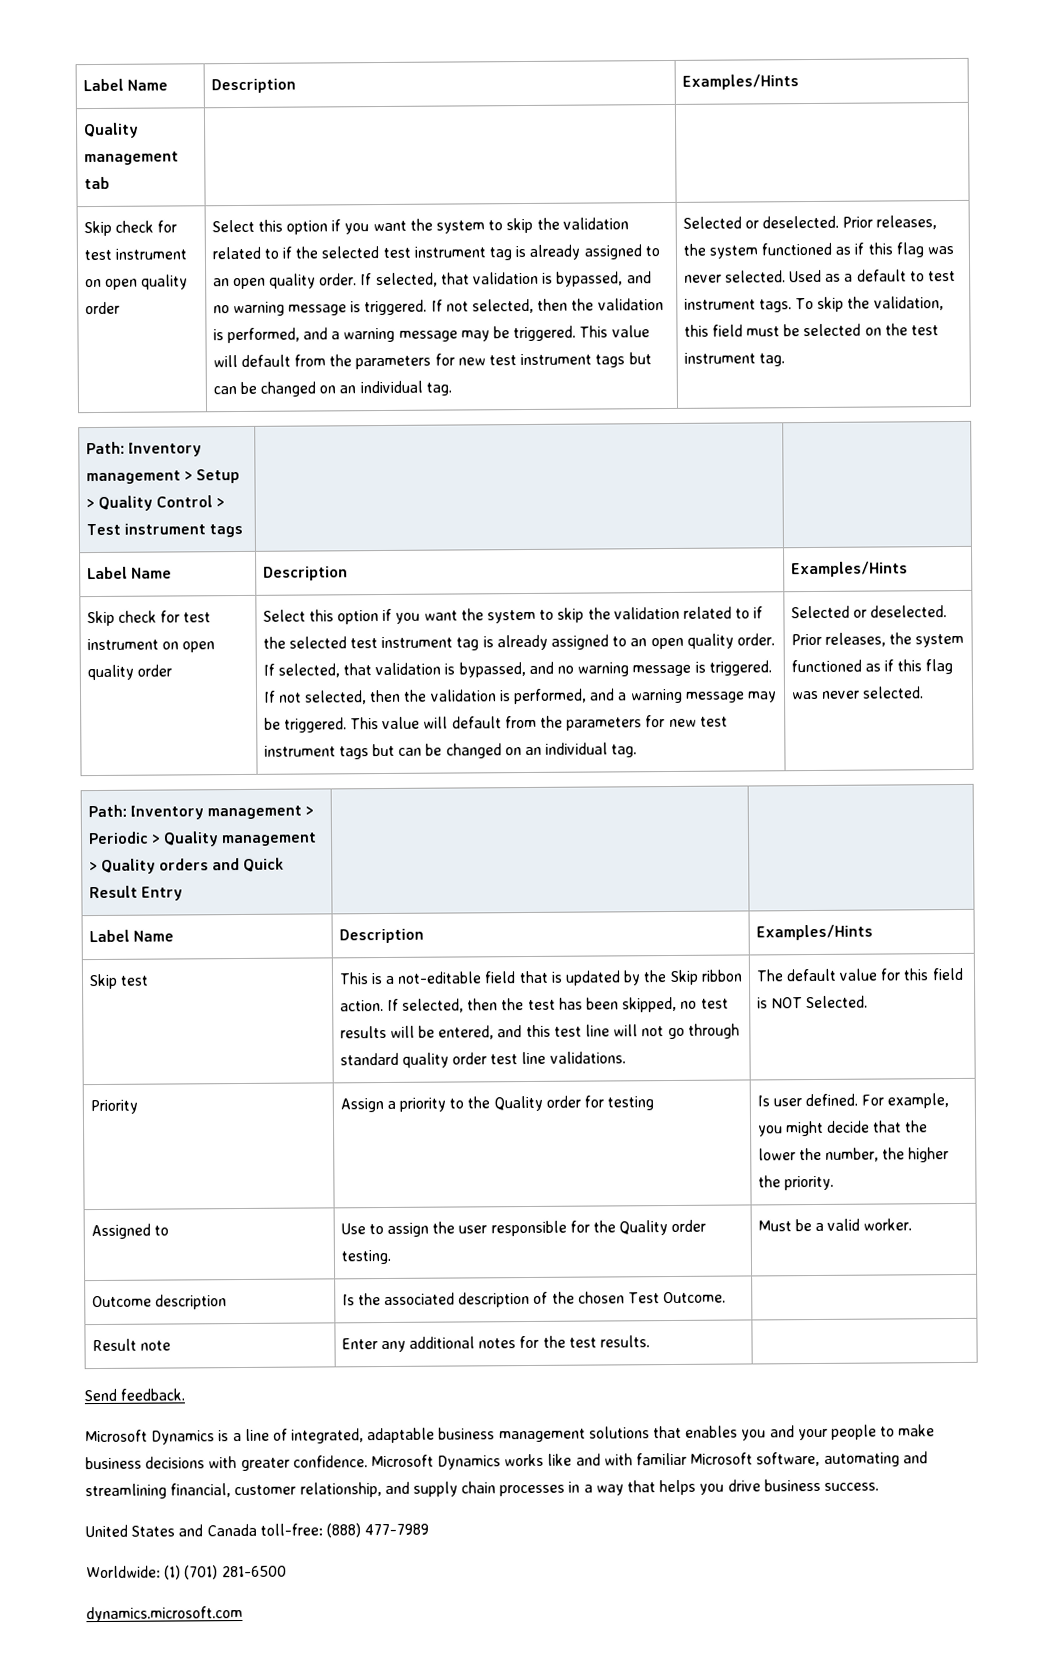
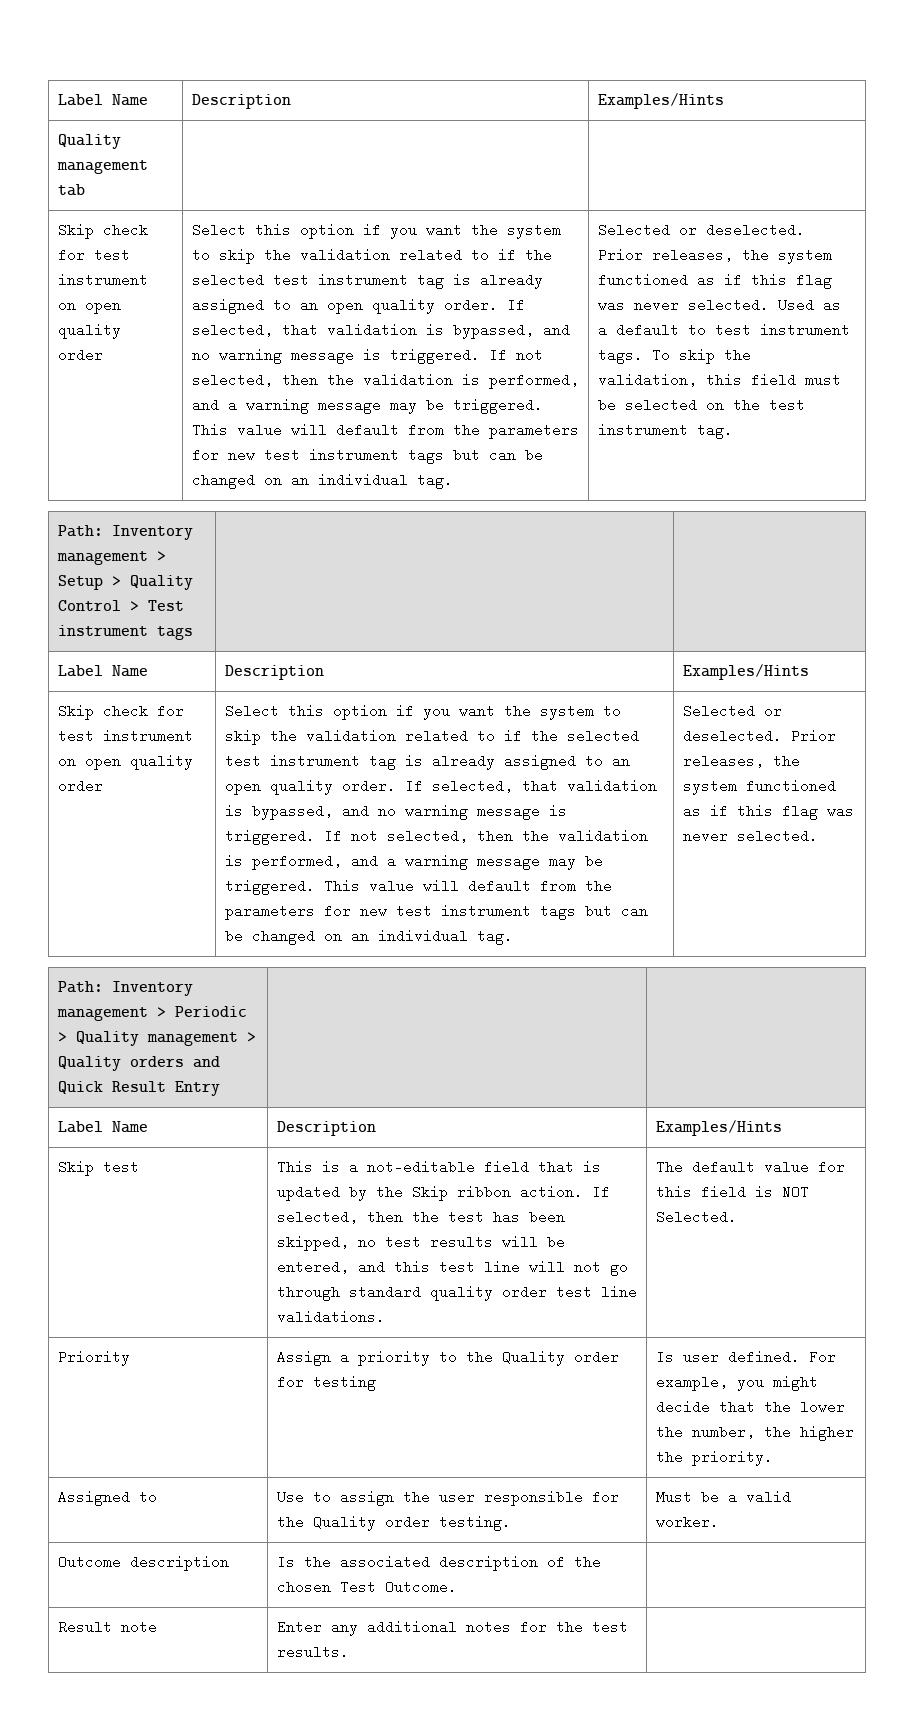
[84,1388,186,1402] [85,1424,936,1445] [85,1451,928,1472] [85,1478,879,1500] [85,1523,430,1538] [86,1565,287,1580] [86,1606,243,1623] // Send feedback. // Microsoft Dynamics is a line of integrated, adaptable business management solutions that enables you and your people to make business decisions with greater confidence. Microsoft Dynamics works like and with familiar Microsoft software, automating and streamlining financial, customer relationship, and supply chain processes in a way that helps you drive business success. // United States and Canada toll-free: (888) 477-7989 // Worldwide: (1) (701) 281-6500 // dynamics.microsoft.com -> (349, 1652) none

